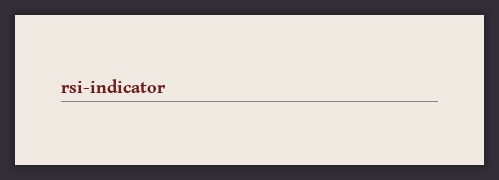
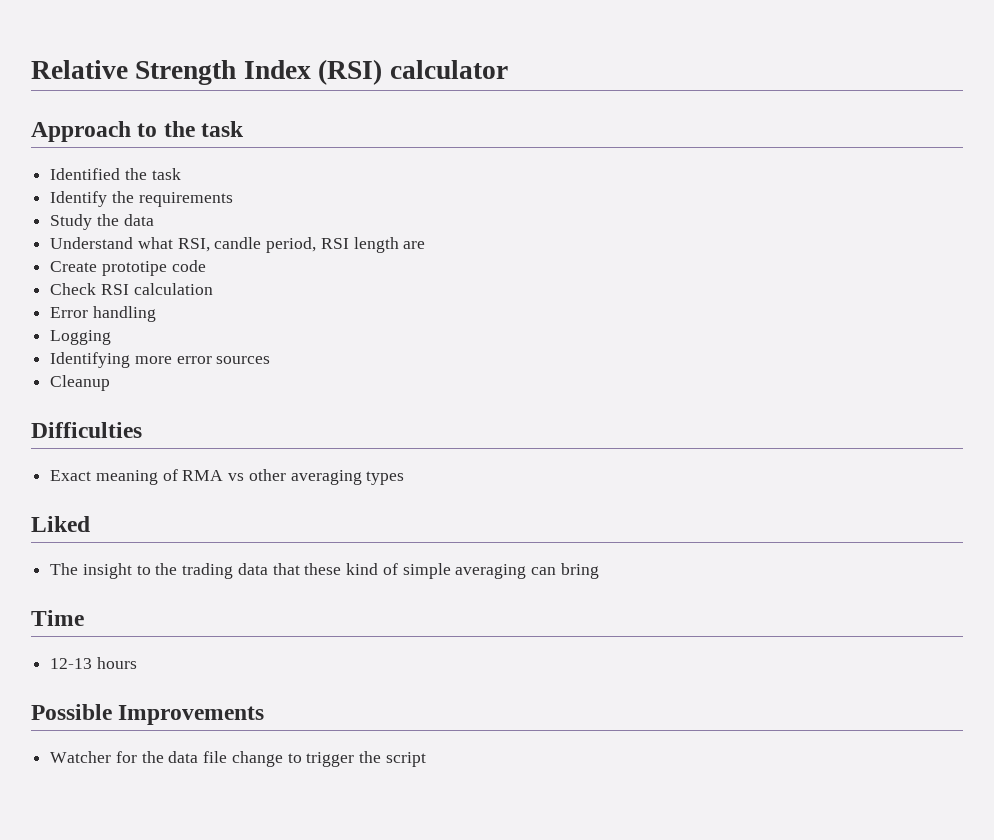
[61,79,166,93] rsi-indicator -> [31,59,508,85] [31,121,245,142] [50,168,181,180] [50,191,233,207] [50,214,154,230] [50,237,426,253] [50,260,206,276] [50,283,213,295] [50,306,156,322] [50,330,112,345] [50,352,271,368] [50,375,111,391] [31,422,142,438] [50,469,405,485] [31,516,90,532] [50,563,599,579] [31,610,84,626] [50,657,137,669] [31,704,265,725] [50,751,426,767] Relative Strength Index (RSI) calculator // Approach to the task // Identified the task // Identify the requirements // Study the data // Understand what RSI, candle period, RSI length are // Create prototipe code // Check RSI calculation // Error handling // Logging // Identifying more error sources // Cleanup // Difficulties // Exact meaning of RMA vs other averaging types // Liked // The insight to the trading data that these kind of simple averaging can bring // Time // 12-13 hours // Possible Improvements // Watcher for the data file change to trigger the script

